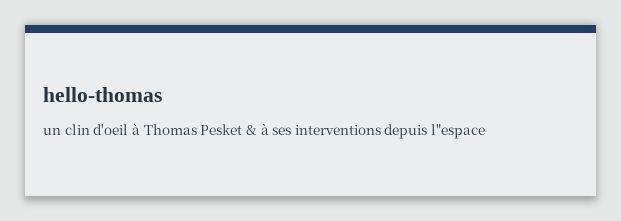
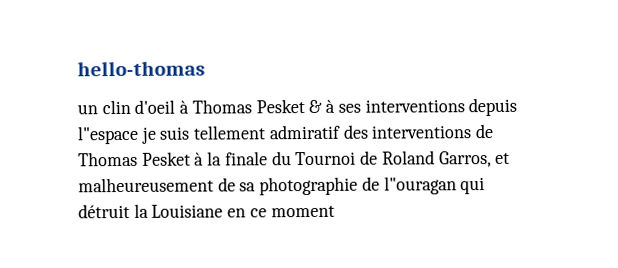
(486, 131) none -> [140,123,495,144] [78,150,511,168] [78,176,486,196] [78,203,335,219] je suis tellement admiratif des interventions de Thomas Pesket à la finale du Tournoi de Roland Garros, et malheureusement de sa photographie de l"ouragan qui détruit la Louisiane en ce moment

